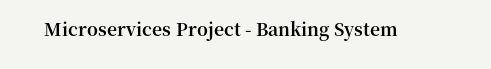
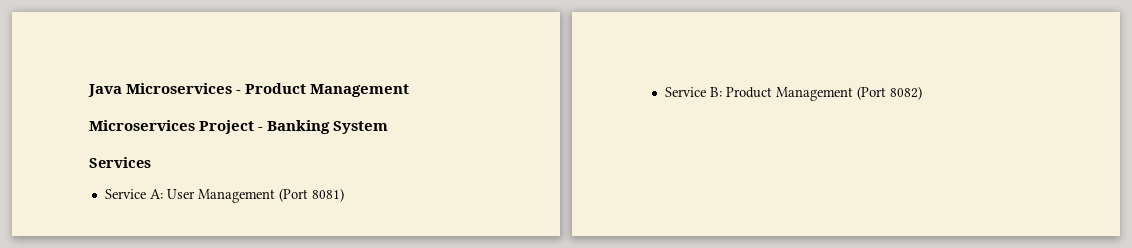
(44, 28) none -> [88,83,410,97] Java Microservices - Product Management //
(398, 32) none -> [89,157,151,168] [104,188,344,203] [664,86,922,101] // Services // Service A: User Management (Port 8081) // Service B: Product Management (Port 8082)

